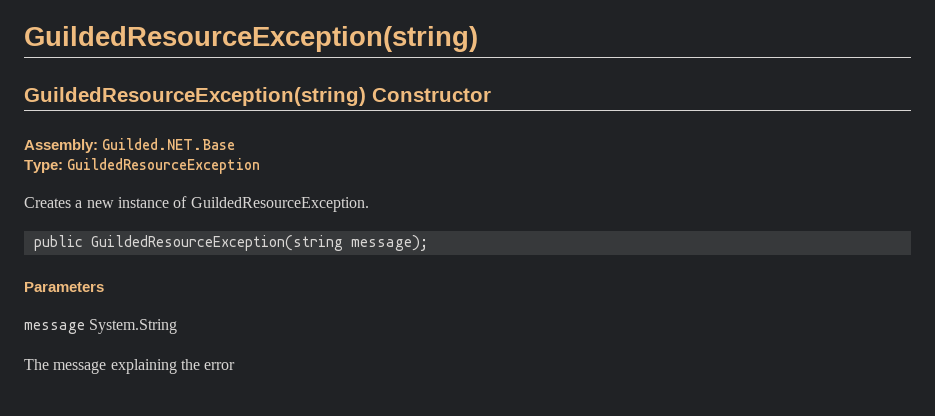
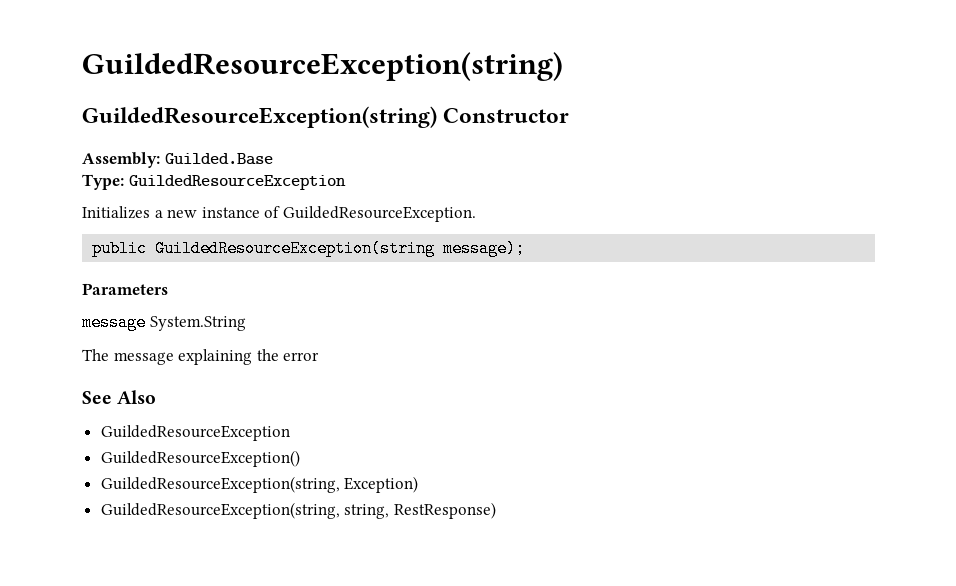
[102,138,236,150] Guilded.NET.Base -> [164,153,273,165] Guilded.Base
[24,197,71,208] Creates -> [82,206,150,219] Initializes
(236, 366) none -> [82,390,157,404] [100,425,290,441] [100,450,300,467] [100,476,419,493] [100,502,496,519] // See Also // GuildedResourceException // GuildedResourceException() // GuildedResourceException(string, Exception) // GuildedResourceException(string, string, RestResponse)

